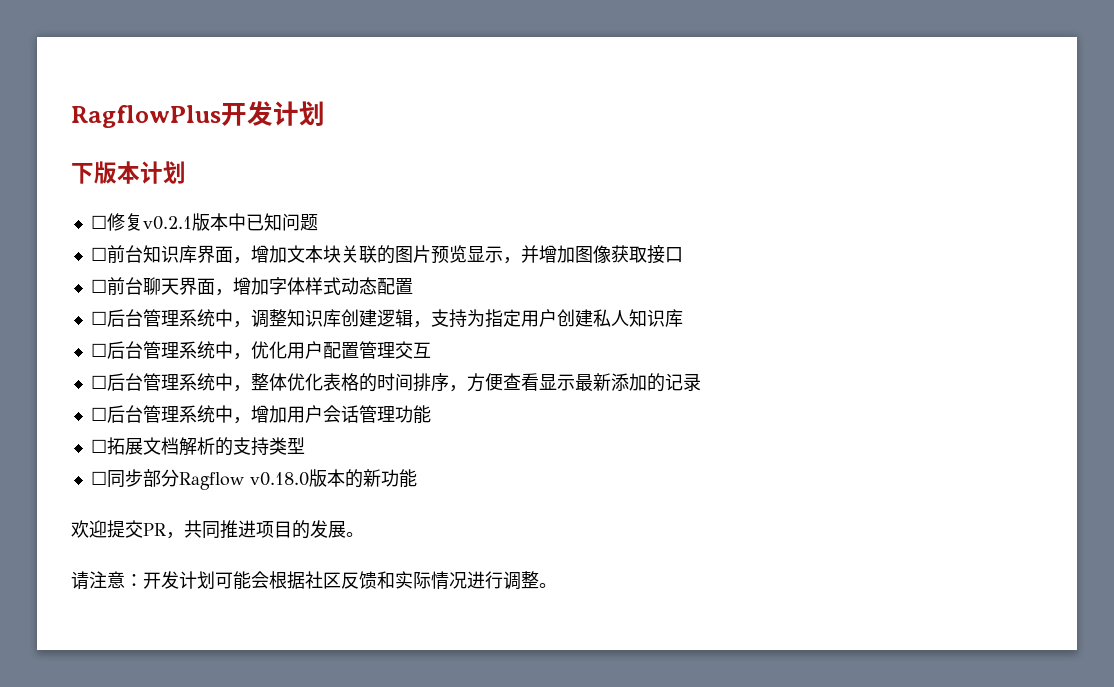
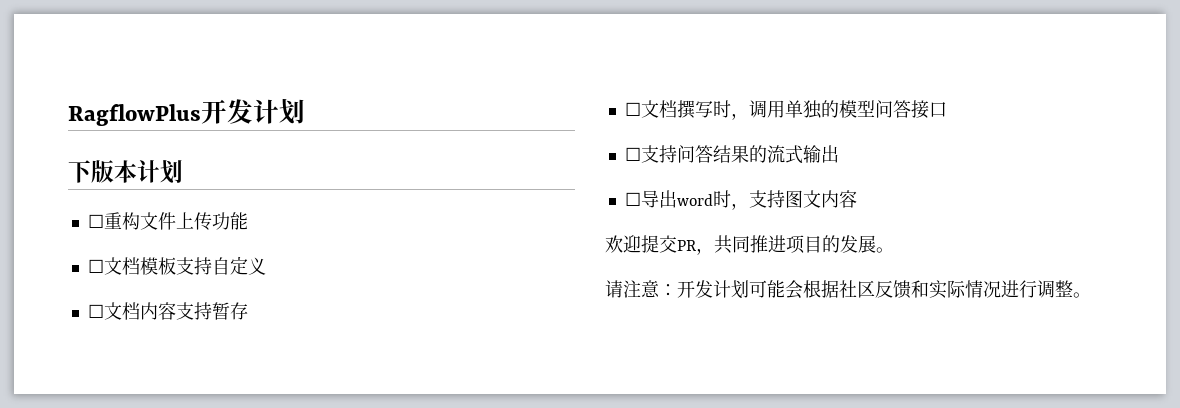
[106,213,318,231] [90,245,683,264] [90,277,413,296] [90,309,683,328] [90,341,431,360] [90,373,701,392] [90,405,431,424] [90,437,305,456] [90,469,417,490] 修复v0.2.1版本中已知问题 // ☐前台知识库界面，增加文本块关联的图片预览显示，并增加图像获取接口 // ☐前台聊天界面，增加字体样式动态配置 // ☐后台管理系统中，调整知识库创建逻辑，支持为指定用户创建私人知识库 // ☐后台管理系统中，优化用户配置管理交互 // ☐后台管理系统中，整体优化表格的时间排序，方便查看显示最新添加的记录 // ☐后台管理系统中，增加用户会话管理功能 // ☐拓展文档解析的支持类型 // ☐同步部分Ragflow v0.18.0版本的新功能 -> [103,212,248,231] [87,256,266,275] [87,302,248,320] [624,100,947,120] [624,145,839,164] [624,190,857,210] 重构文件上传功能 // ☐文档模板支持自定义 // ☐文档内容支持暂存 // ☐文档撰写时，调用单独的模型问答接口 // ☐支持问答结果的流式输出 // ☐导出word时，支持图文内容

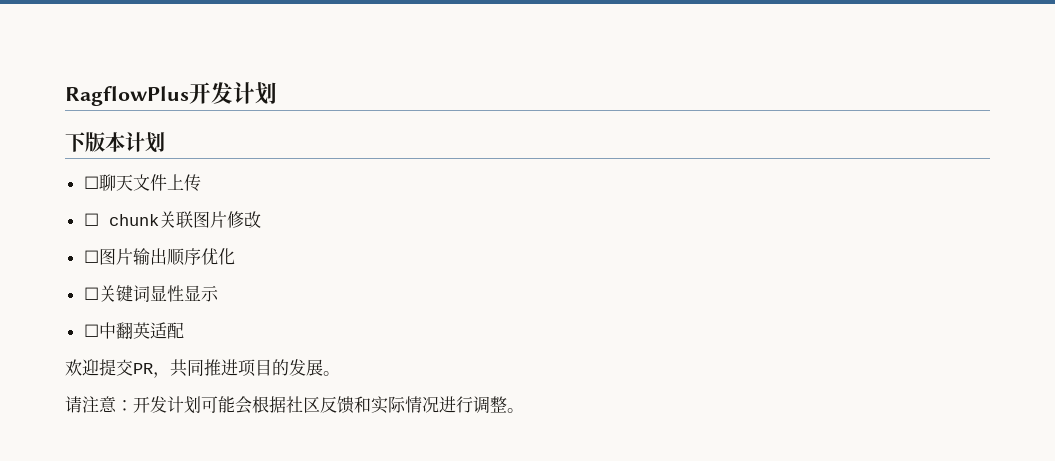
[103,212,140,230] 重构 -> [98,174,133,191] 聊天
[211,212,248,230] [87,256,266,275] [87,302,248,320] [624,100,947,120] [624,145,839,164] [624,190,857,210] 功能 // ☐文档模板支持自定义 // ☐文档内容支持暂存 // ☐文档撰写时，调用单独的模型问答接口 // ☐支持问答结果的流式输出 // ☐导出word时，支持图文内容 -> [83,211,261,228] [83,248,235,266] [83,285,219,302] [83,322,184,339] // ☐ chunk关联图片修改 // ☐图片输出顺序优化 // ☐关键词显性显示 // ☐中翻英适配

